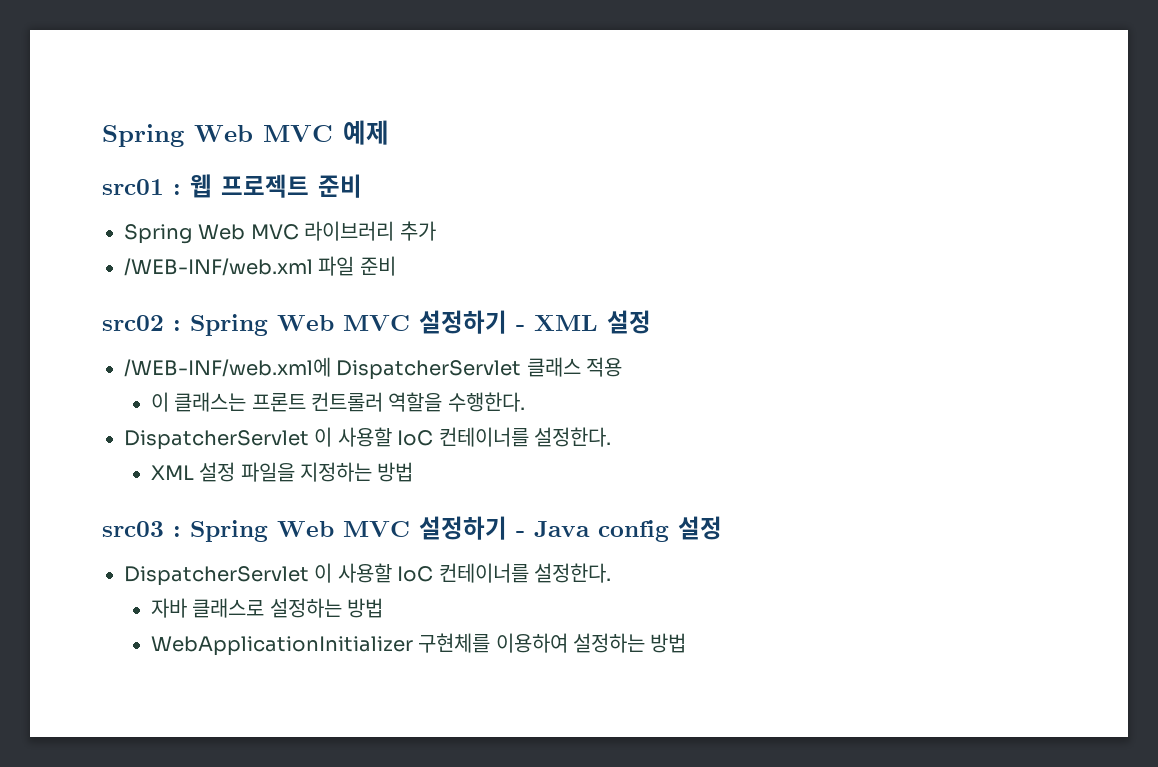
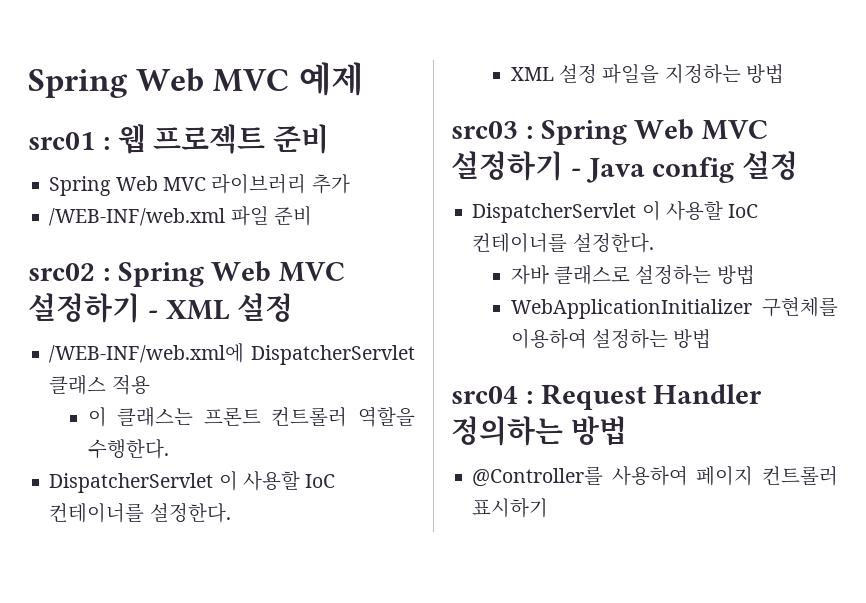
(687, 643) none -> [451,384,763,410] [451,416,627,446] [472,466,838,487] [472,498,549,518] // src04 : Request Handler 정의하는 방법 // @Controller를 사용하여 페이지 컨트롤러 표시하기

